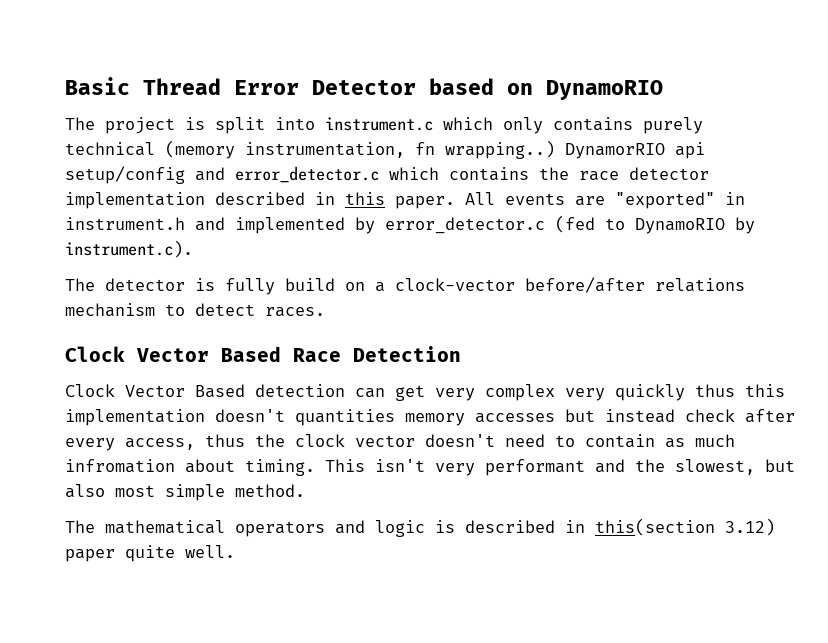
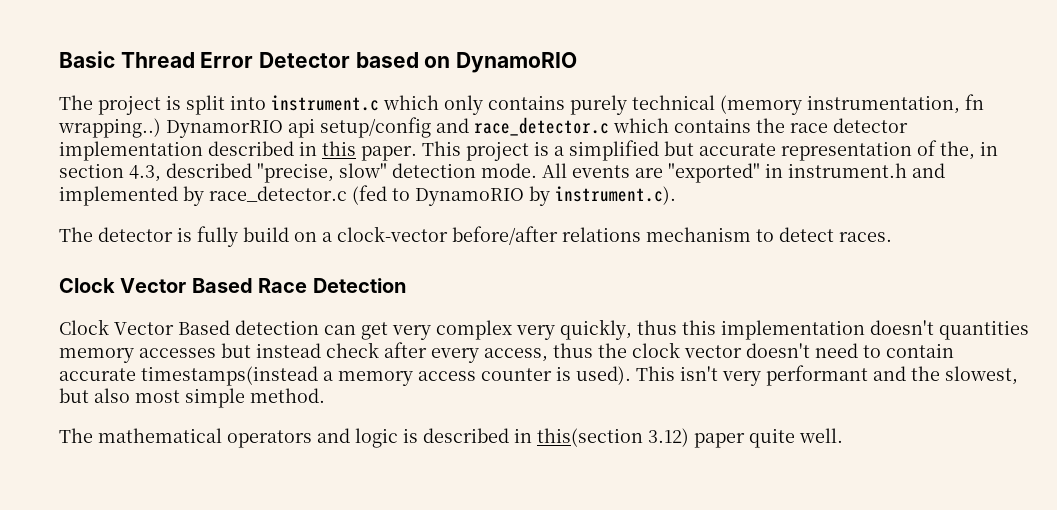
[235,166,379,183] error_detector.c -> [474,117,609,136] race_detector.c
(455, 202) none -> [422,140,998,161] [59,163,537,183] This project is a simplified but accurate representation of the, in section 4.3, described "precise, slow" detection mode.
[385,217,545,234] error_detector.c -> [209,186,347,202] race_detector.c
[615,384,685,401] quickly -> [560,319,632,340] quickly,
[665,434,735,448] [65,459,315,476] as much infromation about timing. -> [59,366,631,386] accurate timestamps(instead a memory access counter is used).

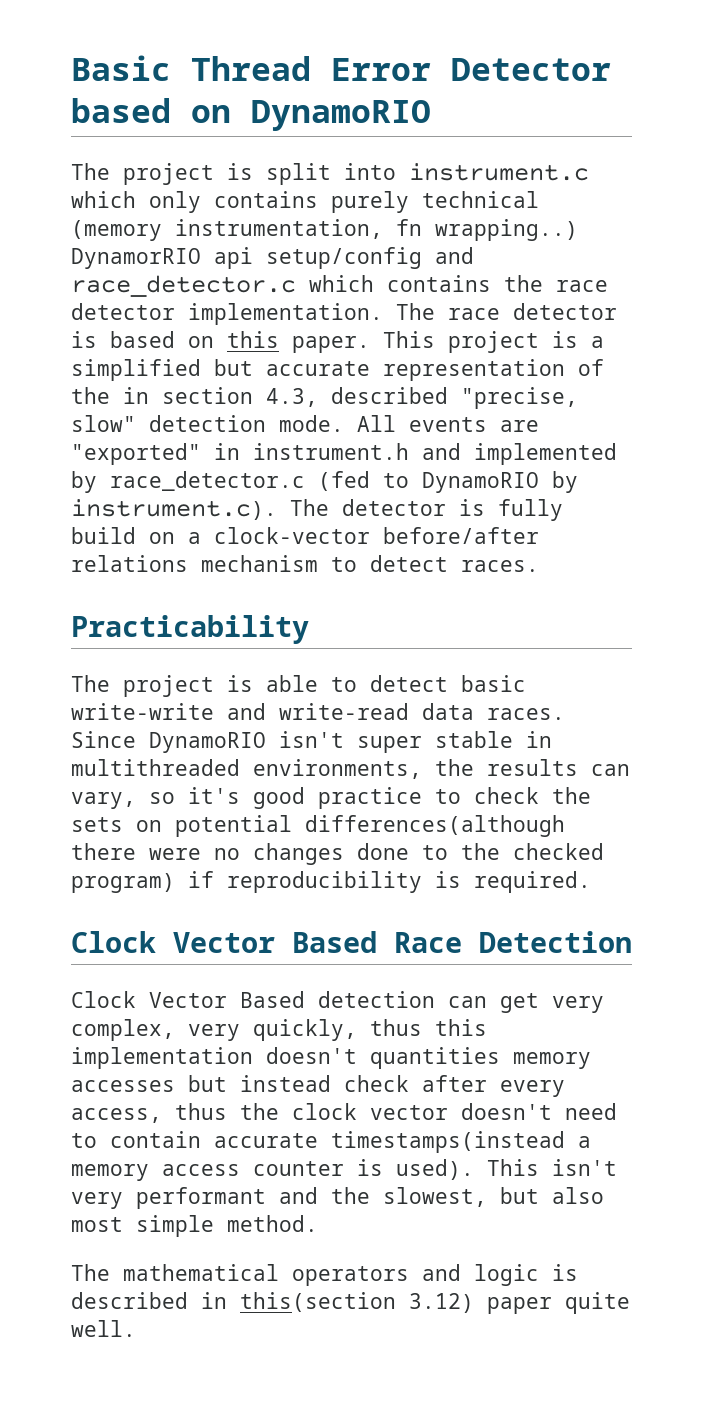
[59,141,317,161] implementation described in -> [188,303,617,325] [71,331,214,348] implementation. The race detector is based on
[940,141,975,160] the, -> [71,387,110,404] the
(676, 195) // -> (277, 509) none
(892, 237) none -> [71,615,309,644] [71,675,526,697] [71,703,565,720] [71,731,552,753] [71,759,630,779] [71,787,591,809] [71,815,565,837] [71,843,604,865] [71,871,591,893] // Practicability // The project is able to detect basic write-write and write-read data races. Since DynamoRIO isn't super stable in multithreaded environments, the results can vary, so it's good practice to check the sets on potential differences(although there were no changes done to the checked program) if reproducibility is required.
[436,320,512,340] complex -> [71,1019,175,1041] complex,

